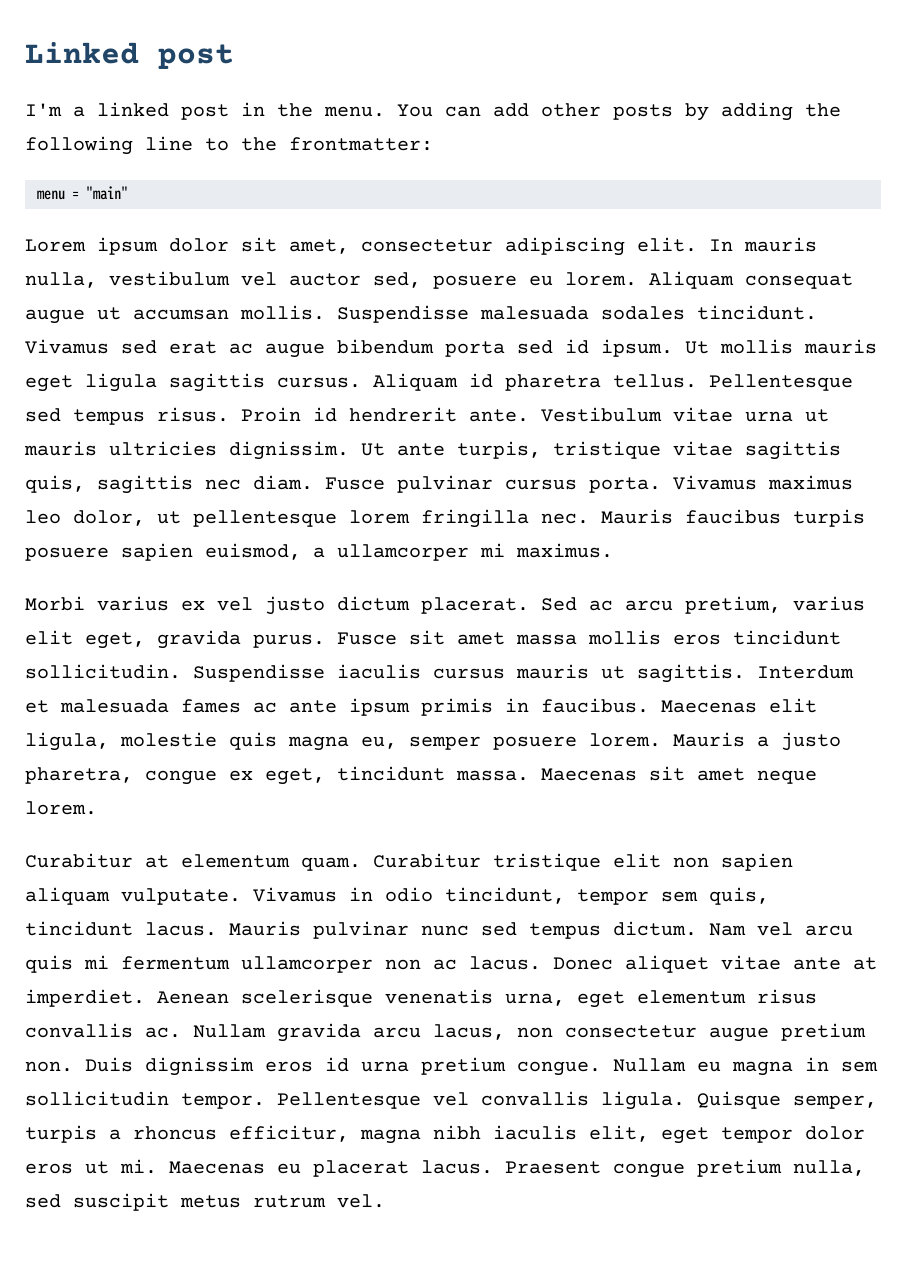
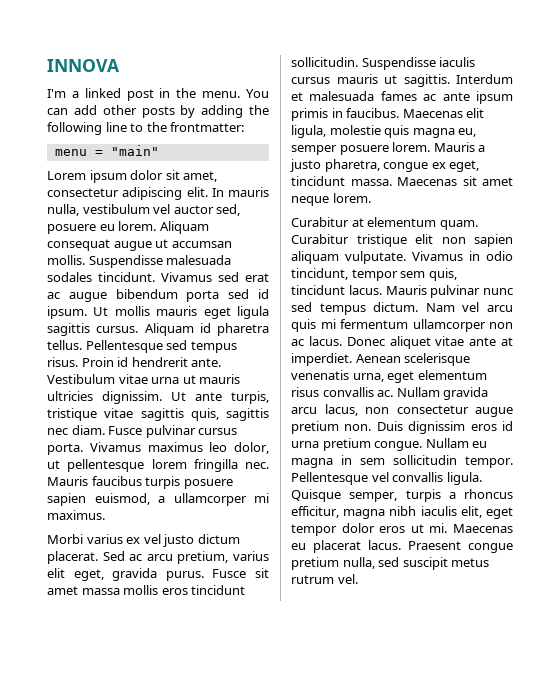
[25,42,234,69] Linked post -> [47,59,120,72] INNOVA

